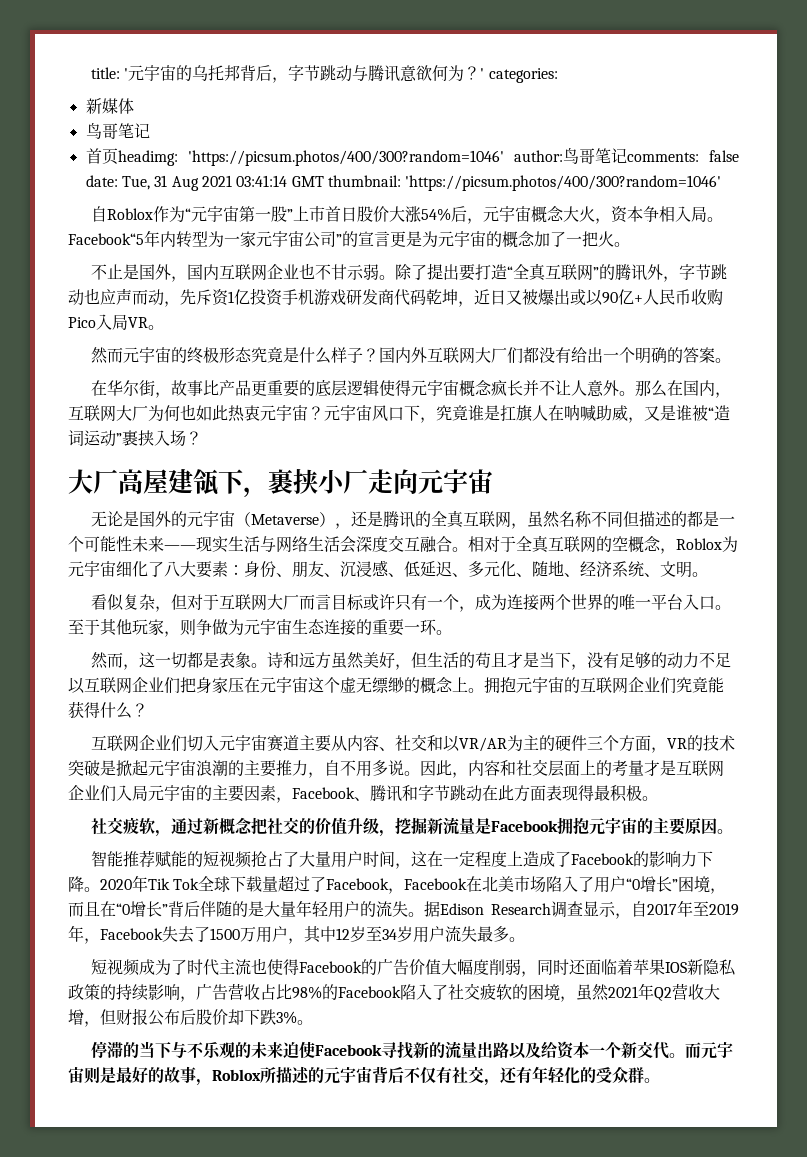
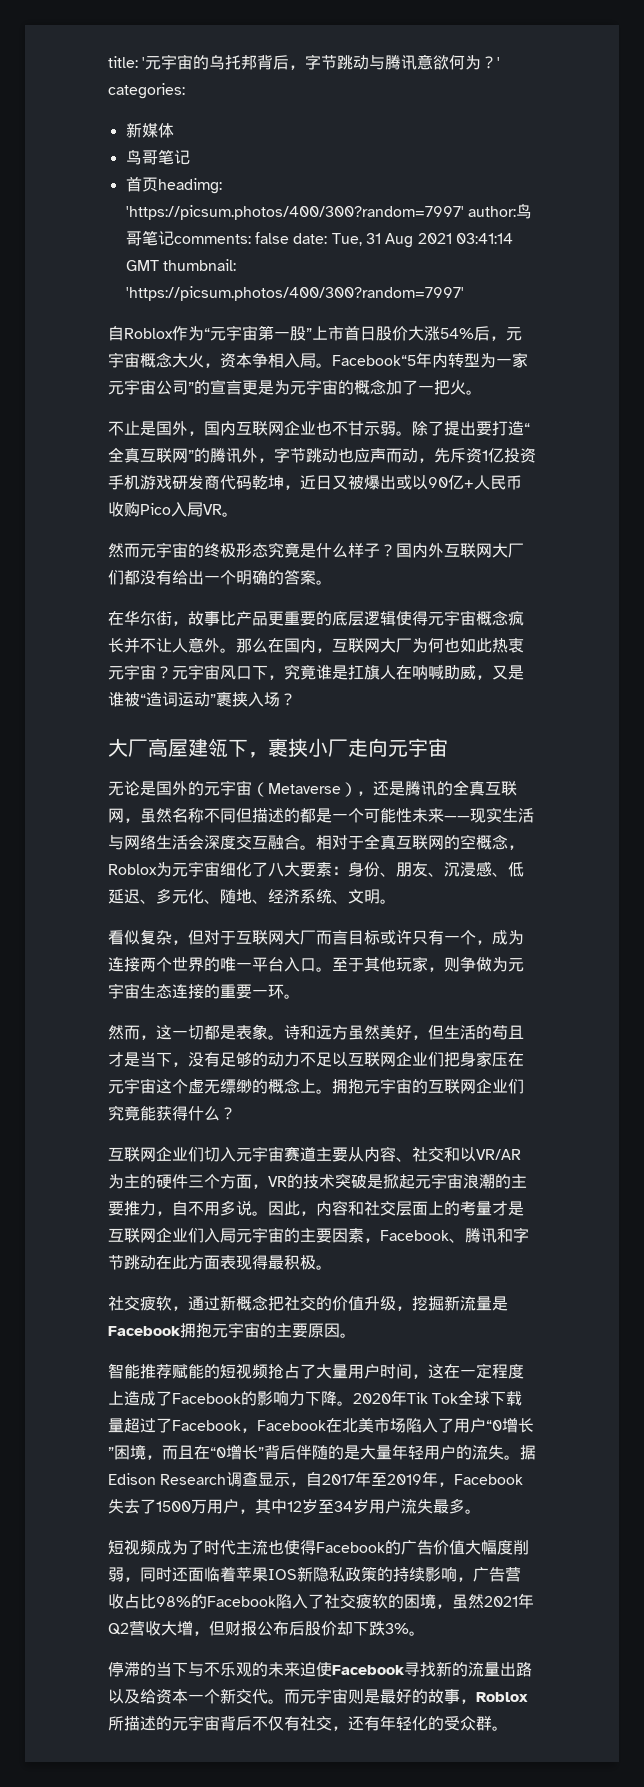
[187,150,504,166] 'https://picsum.photos/400/300?random=1046' -> [125,205,464,220] 'https://picsum.photos/400/300?random=7997'
[405,175,722,191] 'https://picsum.photos/400/300?random=1046' -> [125,286,464,301] 'https://picsum.photos/400/300?random=7997'

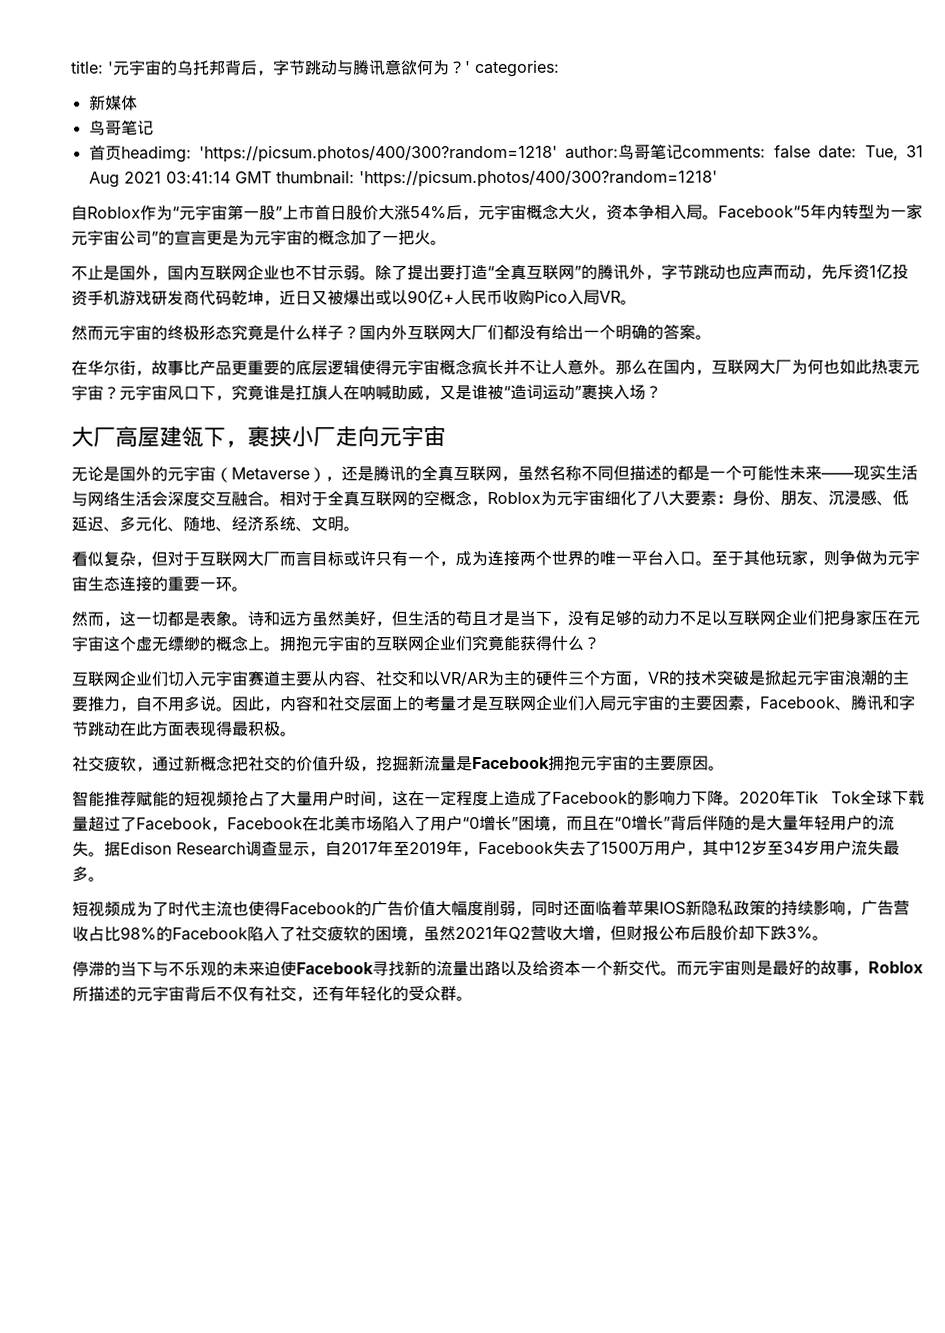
[125,205,464,220] 'https://picsum.photos/400/300?random=7997' -> [199,144,558,163] 'https://picsum.photos/400/300?random=1218'
[125,286,464,301] 'https://picsum.photos/400/300?random=7997' -> [358,169,718,188] 'https://picsum.photos/400/300?random=1218'

